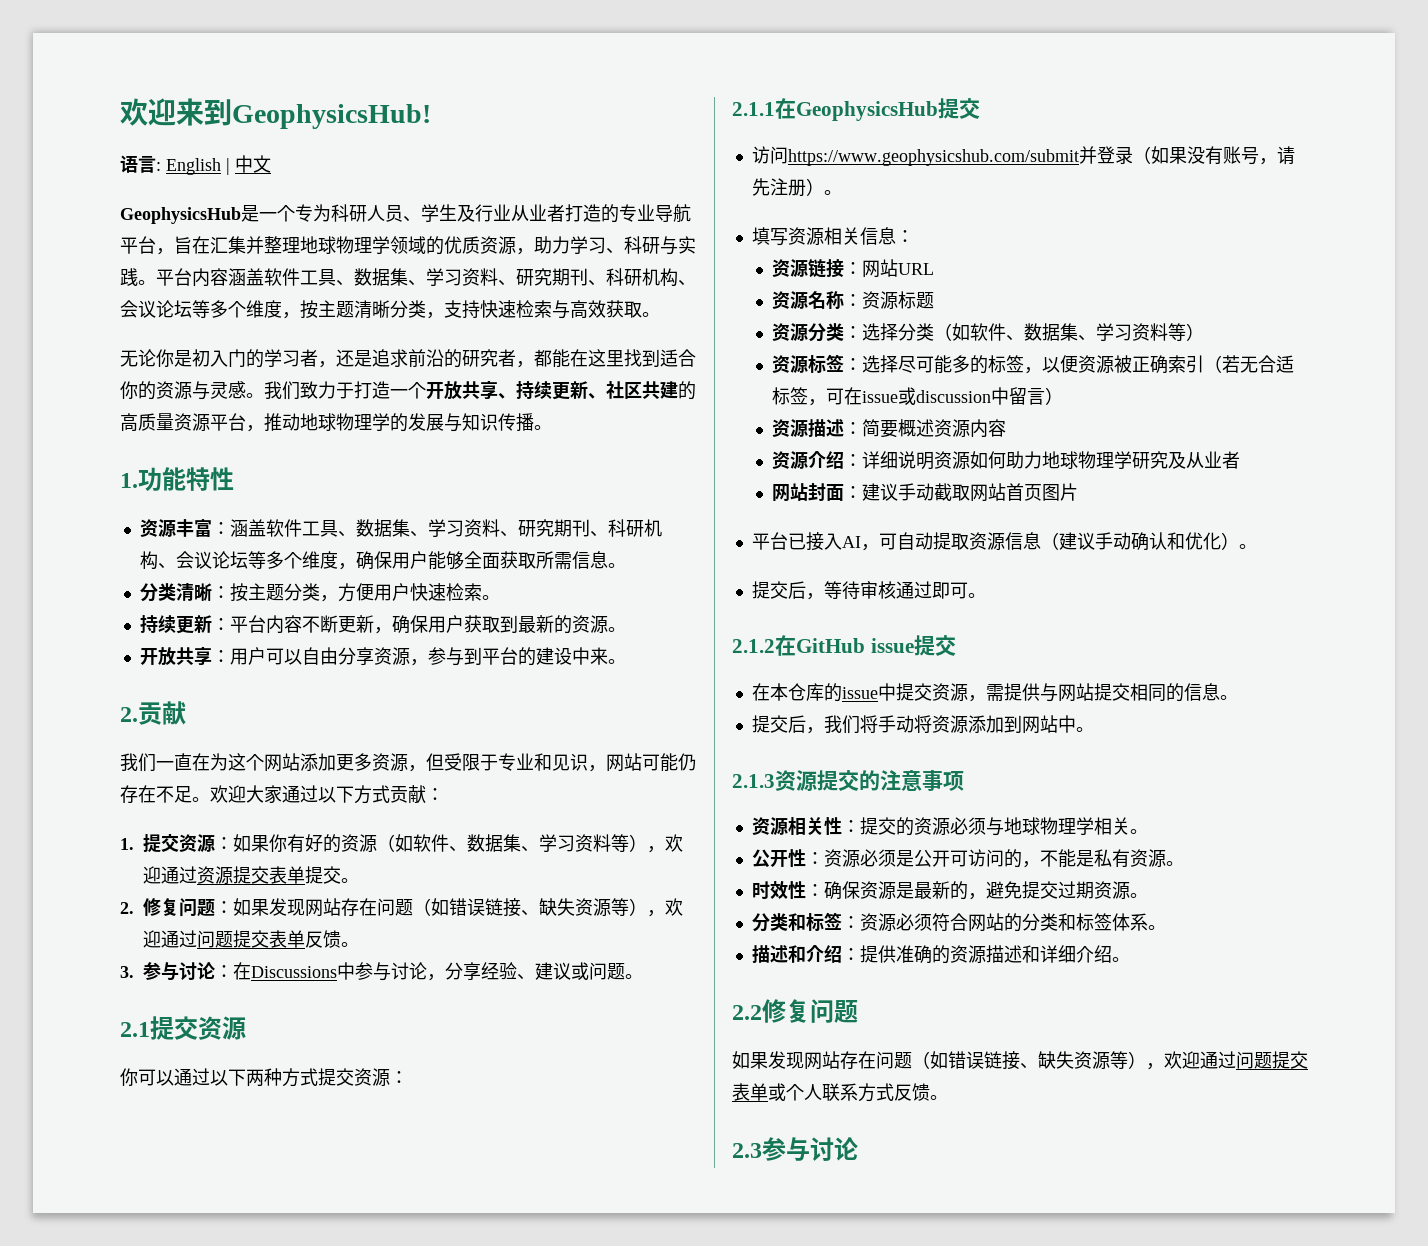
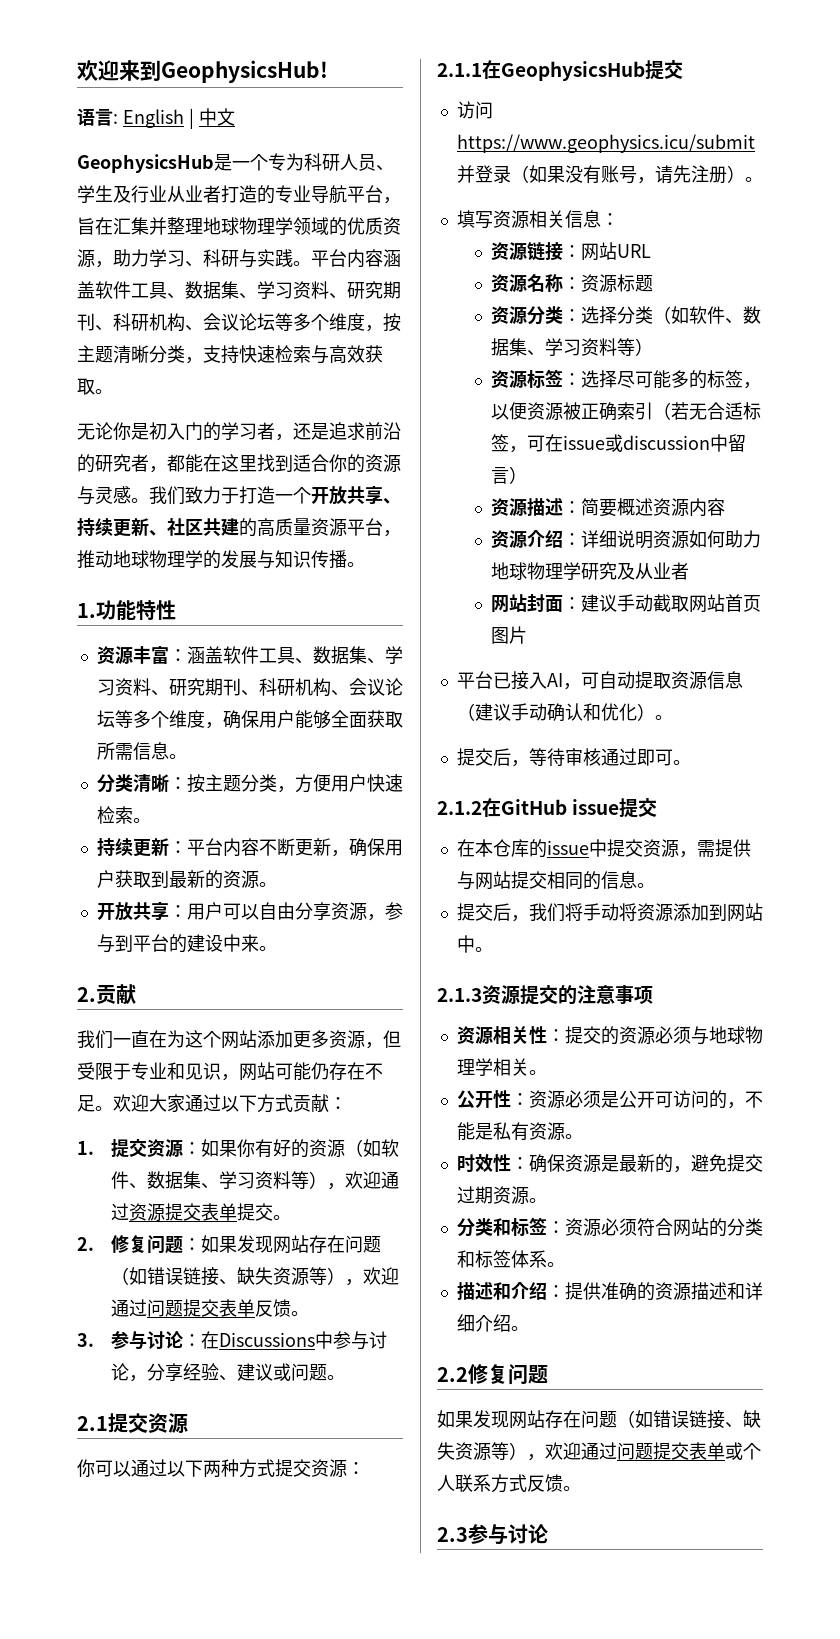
[787,149,1079,166] https://www.geophysicshub.com/submit -> [456,134,755,153] https://www.geophysics.icu/submit

